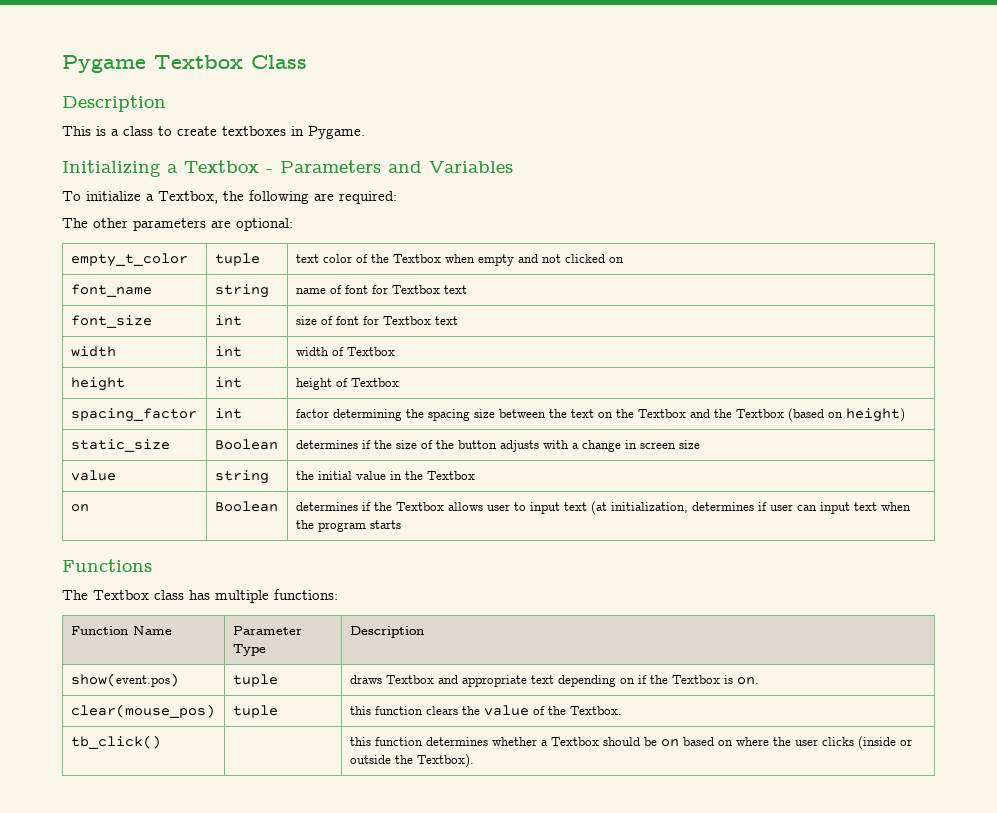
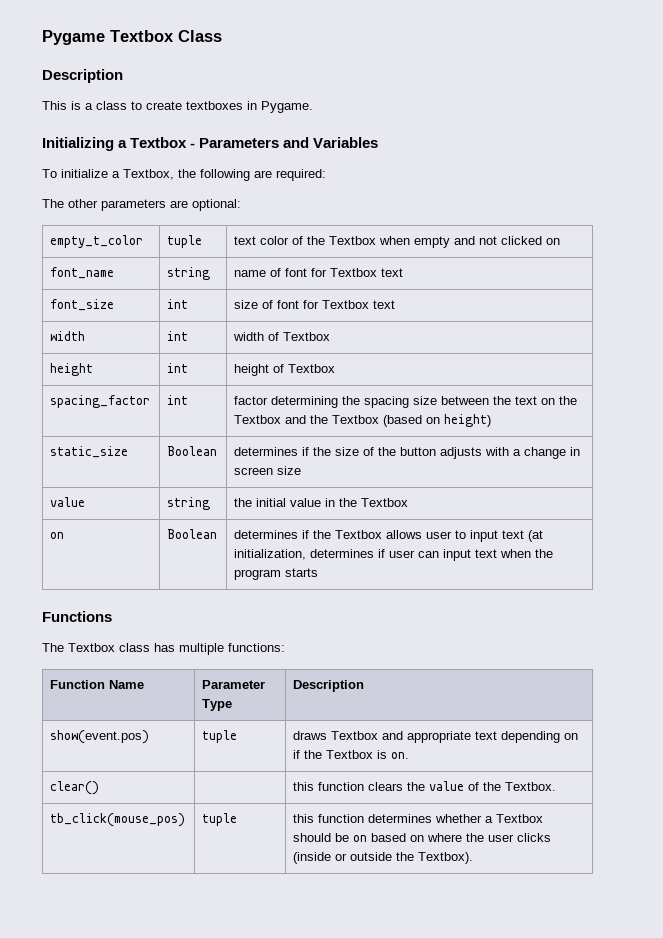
[70,704,215,718] [232,705,278,718] clear(mouse_pos) | tuple -> [50,781,100,795] clear() |
[70,735,161,749] tb_click() | -> [50,813,186,827] [202,813,238,826] tb_click(mouse_pos) | tuple

